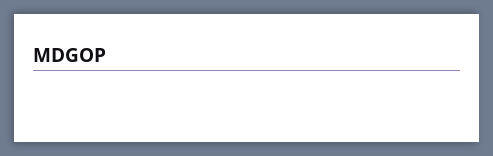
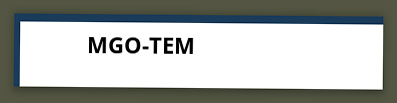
[33,48,106,62] MDGOP -> [86,37,196,54] MGO-TEM

